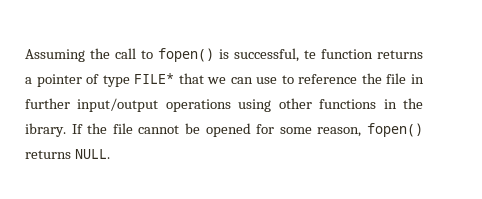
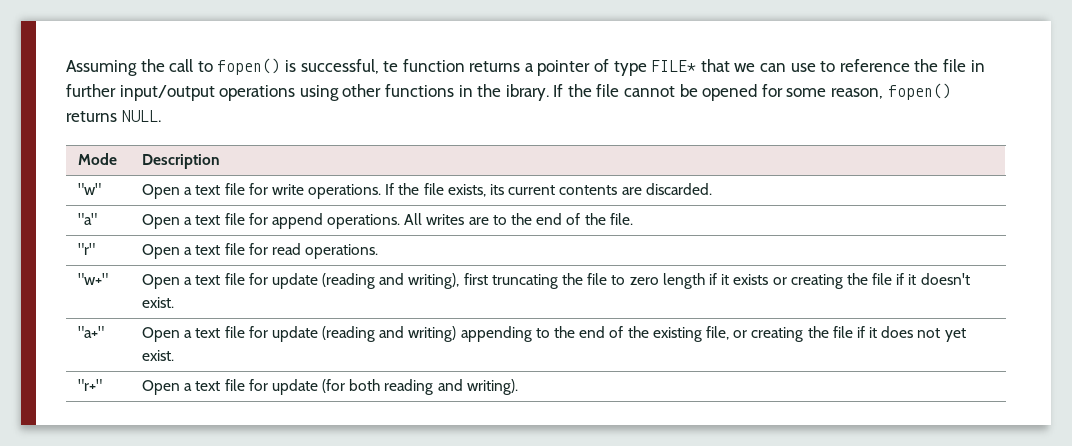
(110, 154) none -> [78,153,118,165] [142,154,221,169] [78,183,102,195] [142,183,712,199] [78,213,98,225] [142,213,633,229] [78,243,96,255] [142,243,379,259] [78,273,109,285] [142,273,970,289] [142,297,175,308] [78,326,105,338] [142,326,966,342] [142,350,175,361] [78,379,103,391] [142,379,518,395] // Mode | Description // "w" | Open a text file for write operations. If the file exists, its current contents are discarded. // "a" | Open a text file for append operations. All writes are to the end of the file. // "r" | Open a text file for read operations. // "w+" | Open a text file for update (reading and writing), first truncating the file to zero length if it exists or creating the file if it doesn't exist. // "a+" | Open a text file for update (reading and writing) appending to the end of the existing file, or creating the file if it does not yet exist. // "r+" | Open a text file for update (for both reading and writing).

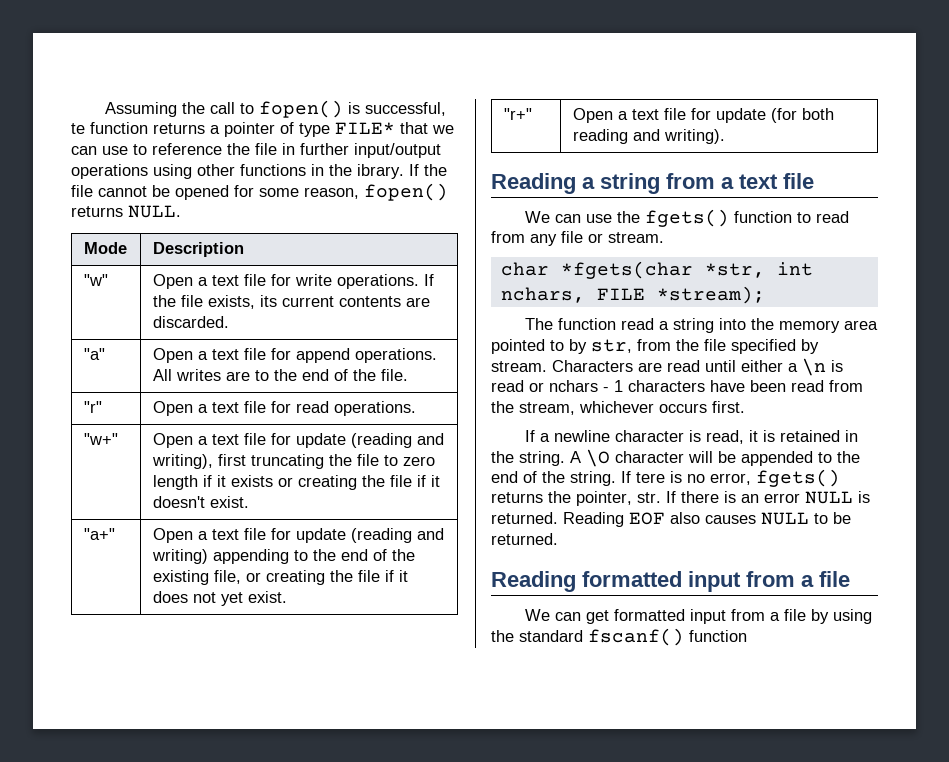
(518, 387) none -> [491,173,814,194] [525,209,850,227] [491,231,664,246] [500,261,813,279] [500,286,765,304] [525,318,879,333] [491,339,819,354] [491,358,843,376] [491,380,863,392] [491,401,745,415] [525,430,859,444] [491,449,860,467] [491,469,840,487] [491,491,870,506] [491,512,851,527] [491,533,558,545] [491,571,850,592] [525,609,873,624] [491,628,747,646] // Reading a string from a text file // We can use the fgets() function to read from any file or stream. // char *fgets(char *str, int nchars, FILE *stream); // The function read a string into the memory area pointed to by str, from the file specified by stream. Characters are read until either a \n is read or nchars - 1 characters have been read from the stream, whichever occurs first. // If a newline character is read, it is retained in the string. A \O character will be appended to the end of the string. If tere is no error, fgets() returns the pointer, str. If there is an error NULL is returned. Reading EOF also causes NULL to be returned. // Reading formatted input from a file // We can get formatted input from a file by using the standard fscanf() function

